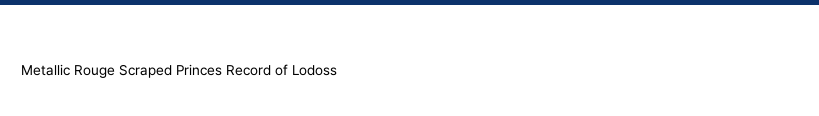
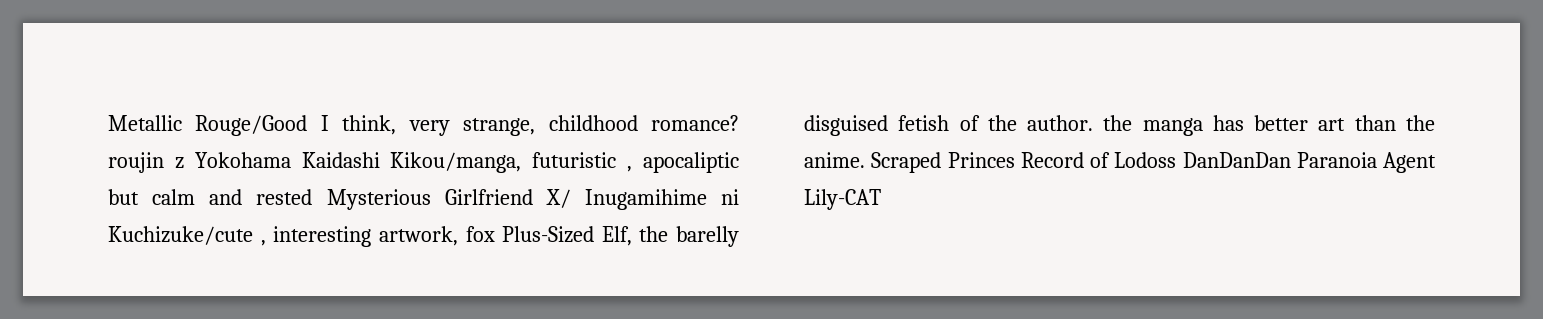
[74,65,115,78] Rouge -> [195,115,739,136] [108,152,739,173] [108,189,739,210] [108,226,739,247] [804,115,1435,136] [804,152,865,168] Rouge/Good I think, very strange, childhood romance? roujin z Yokohama Kaidashi Kikou/manga, futuristic , apocaliptic but calm and rested Mysterious Girlfriend X/ Inugamihime ni Kuchizuke/cute , interesting artwork, fox Plus-Sized Elf, the barelly disguised fetish of the author. the manga has better art than the anime.
(337, 70) none -> [1182,152,1436,173] [804,189,881,210] DanDanDan Paranoia Agent Lily-CAT

